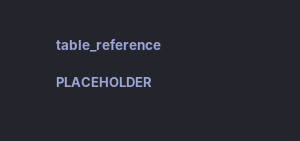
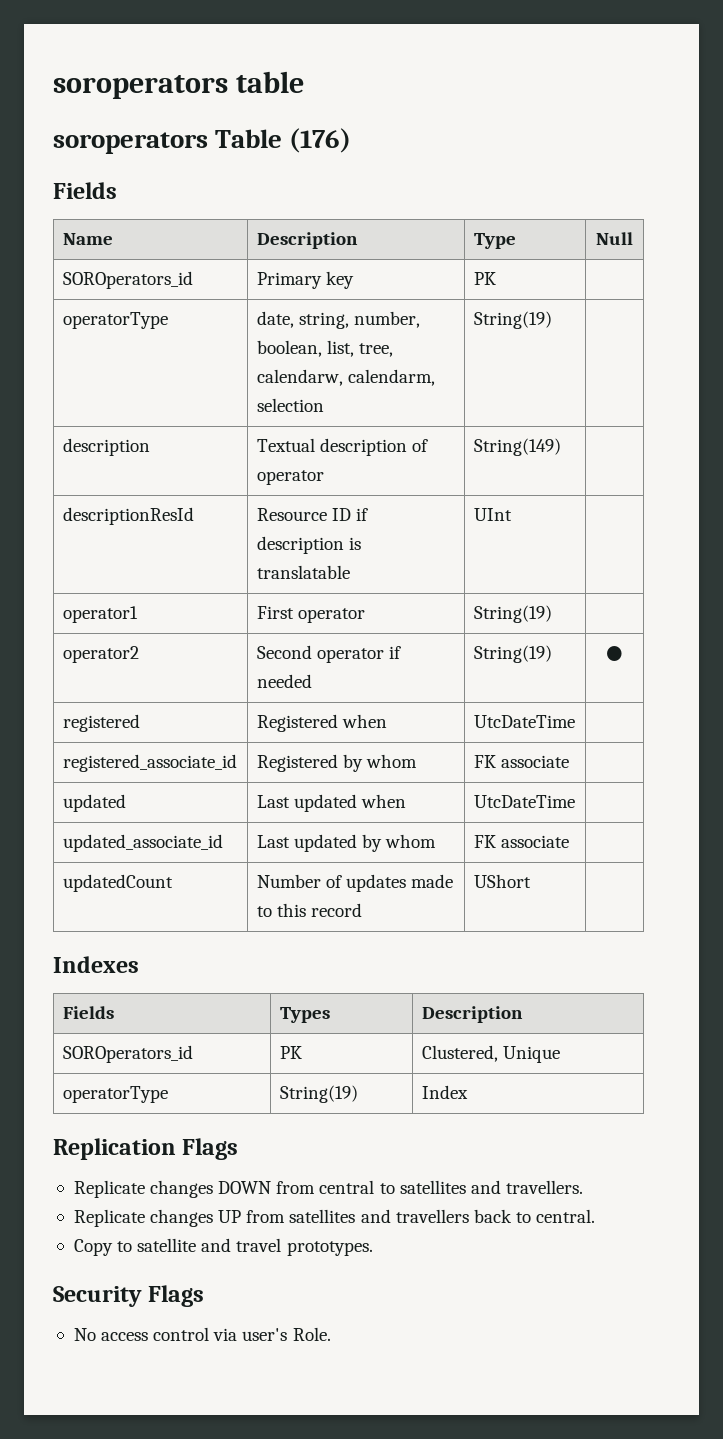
[56,39,161,52] [56,77,152,87] table_reference // PLACEHOLDER -> [53,71,305,99] [53,128,352,154] [53,182,117,199] [62,233,113,245] [256,232,358,249] [473,233,516,249] [596,232,633,245] [62,271,193,289] [256,271,354,289] [473,272,496,285] [62,312,168,329] [256,311,420,329] [256,340,393,357] [256,369,435,386] [256,398,324,412] [473,311,552,329] [62,438,150,456] [256,438,428,456] [256,470,324,485] [473,438,561,456] [62,507,194,525] [256,508,368,521] [256,536,361,554] [256,565,350,579] [473,508,512,521] [62,606,138,623] [256,606,365,623] [473,605,552,623] [62,646,139,663] [256,645,401,663] [256,674,312,688] [473,645,552,663] [606,646,623,661] [62,714,140,732] [256,714,387,732] [473,715,575,728] [62,754,237,772] [256,754,417,772] [473,755,569,768] [62,794,126,812] [256,794,406,812] [473,795,575,808] [62,834,223,852] [256,834,437,852] [473,835,569,848] [62,874,173,892] [256,874,454,892] [256,903,362,917] [473,874,531,888] [53,956,139,973] [62,1006,114,1019] [279,1007,330,1023] [421,1006,523,1023] [62,1045,193,1063] [279,1046,302,1059] [421,1045,560,1063] [62,1086,168,1103] [279,1085,358,1103] [421,1085,468,1099] [53,1138,239,1160] [73,1180,583,1198] [73,1209,596,1227] [73,1238,373,1256] [53,1285,205,1307] [73,1327,331,1341] soroperators table // soroperators Table (176) // Fields // Name | Description | Type | Null // SOROperators_id | Primary key | PK | // operatorType | date, string, number, boolean, list, tree, calendarw, calendarm, selection | String(19) | // description | Textual description of operator | String(149) | // descriptionResId | Resource ID if description is translatable | UInt | // operator1 | First operator | String(19) | // operator2 | Second operator if needed | String(19) | ● // registered | Registered when | UtcDateTime | // registered_associate_id | Registered by whom | FK associate | // updated | Last updated when | UtcDateTime | // updated_associate_id | Last updated by whom | FK associate | // updatedCount | Number of updates made to this record | UShort | // Indexes // Fields | Types | Description // SOROperators_id | PK | Clustered, Unique // operatorType | String(19) | Index // Replication Flags // Replicate changes DOWN from central to satellites and travellers. // Replicate changes UP from satellites and travellers back to central. // Copy to satellite and travel prototypes. // Security Flags // No access control via user's Role.

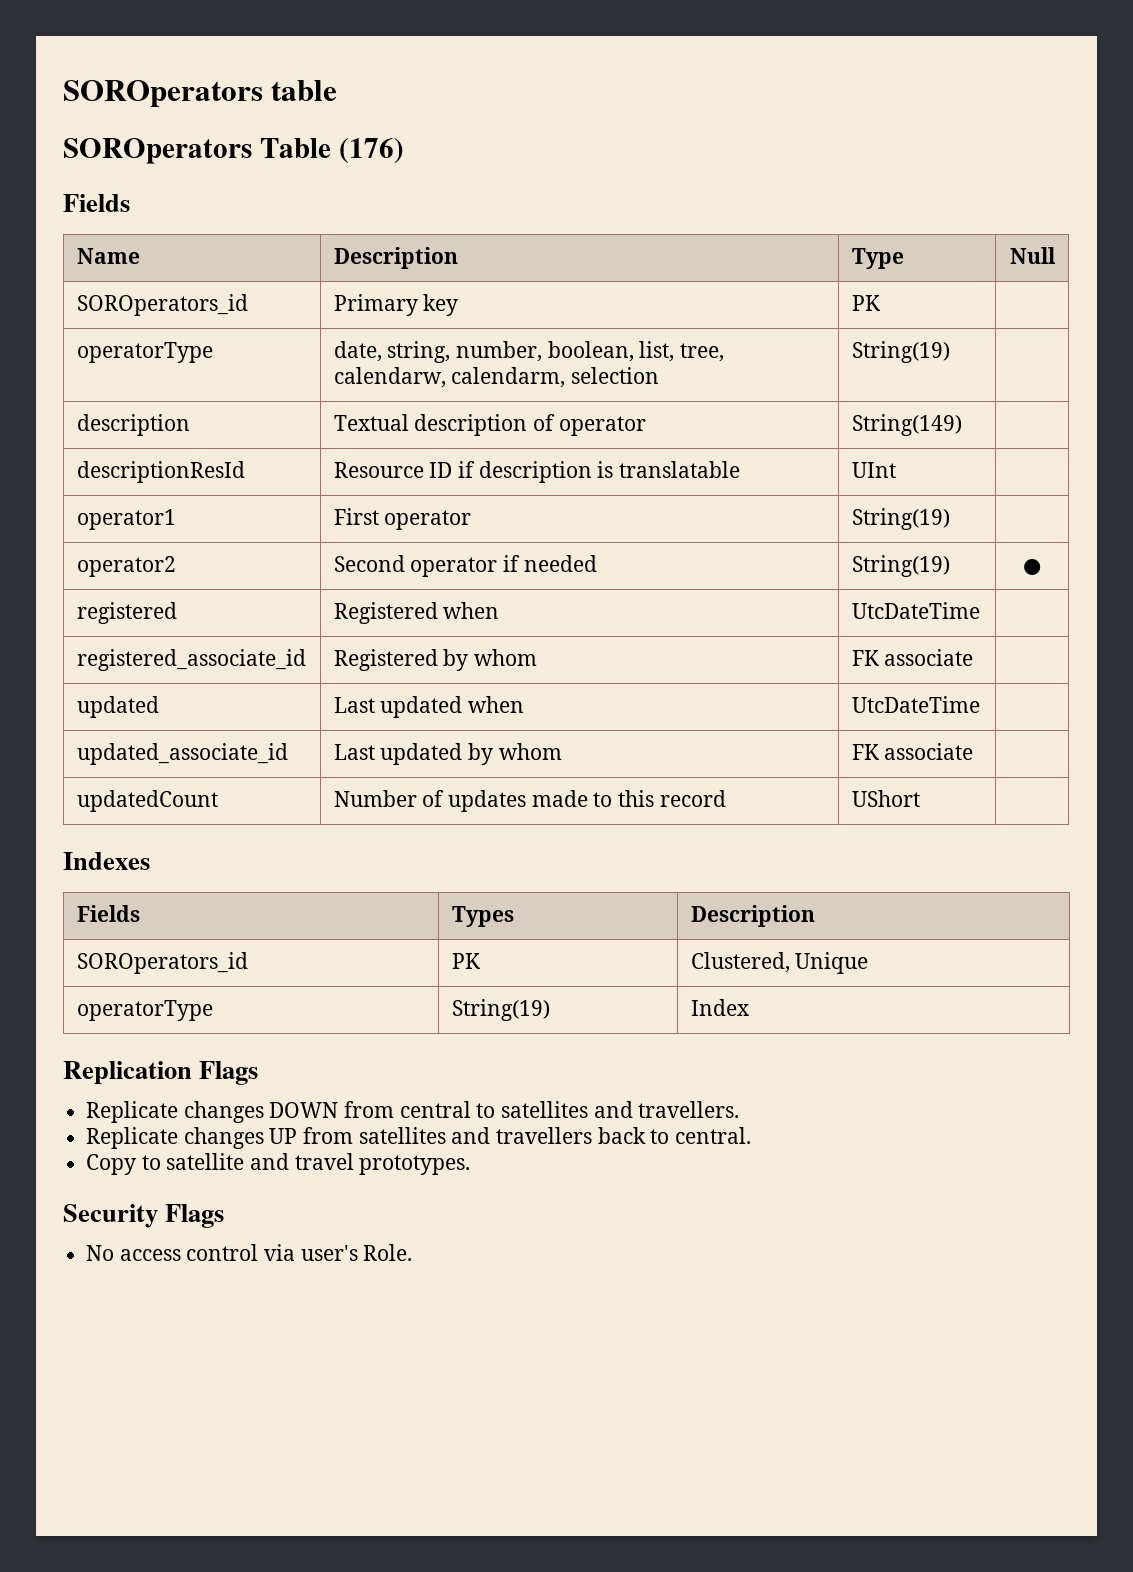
[53,75,228,99] soroperators -> [63,80,263,107] SOROperators
[53,132,208,154] soroperators -> [63,138,252,164] SOROperators

